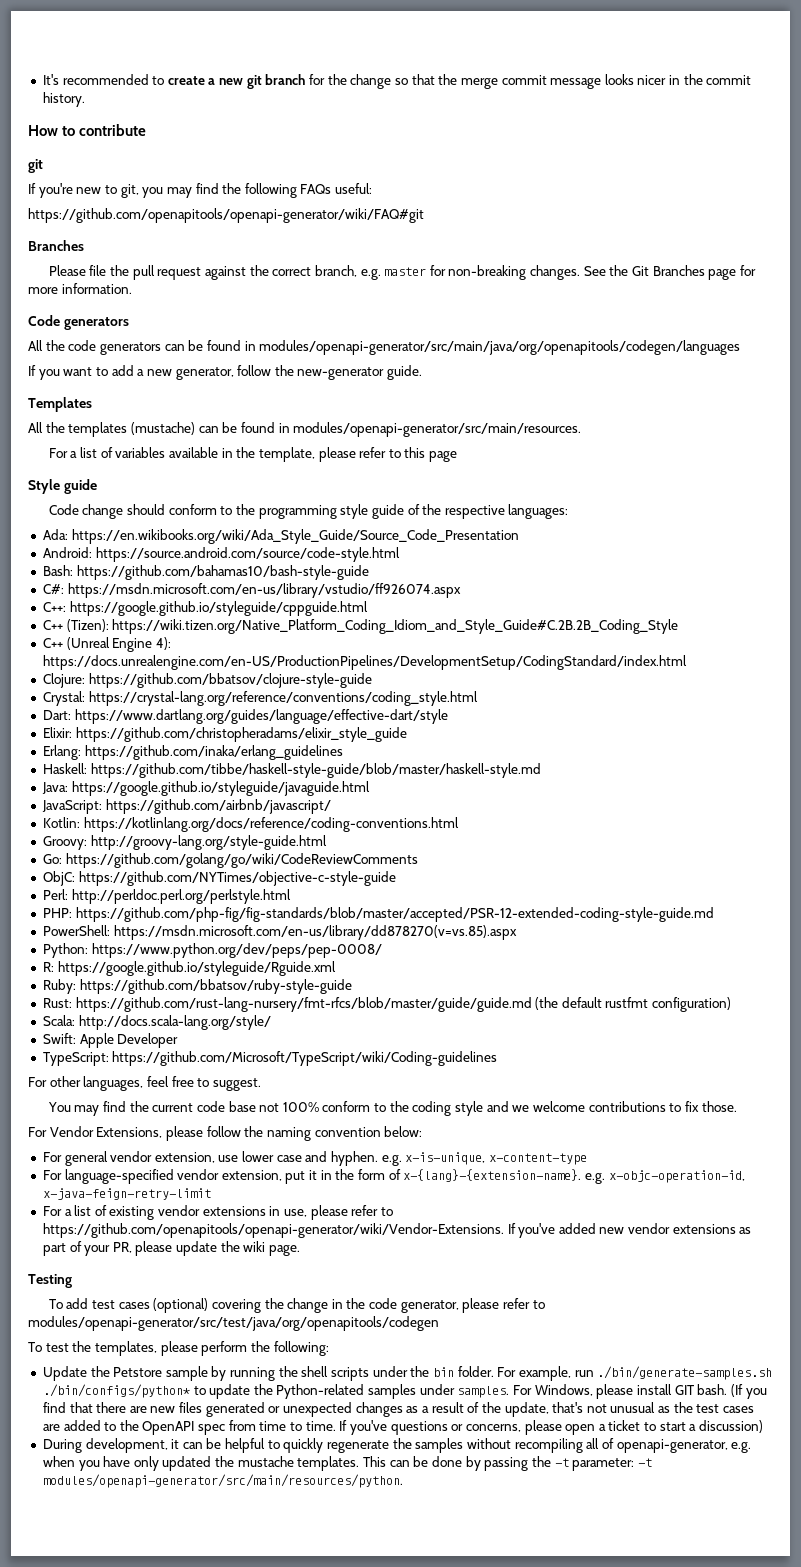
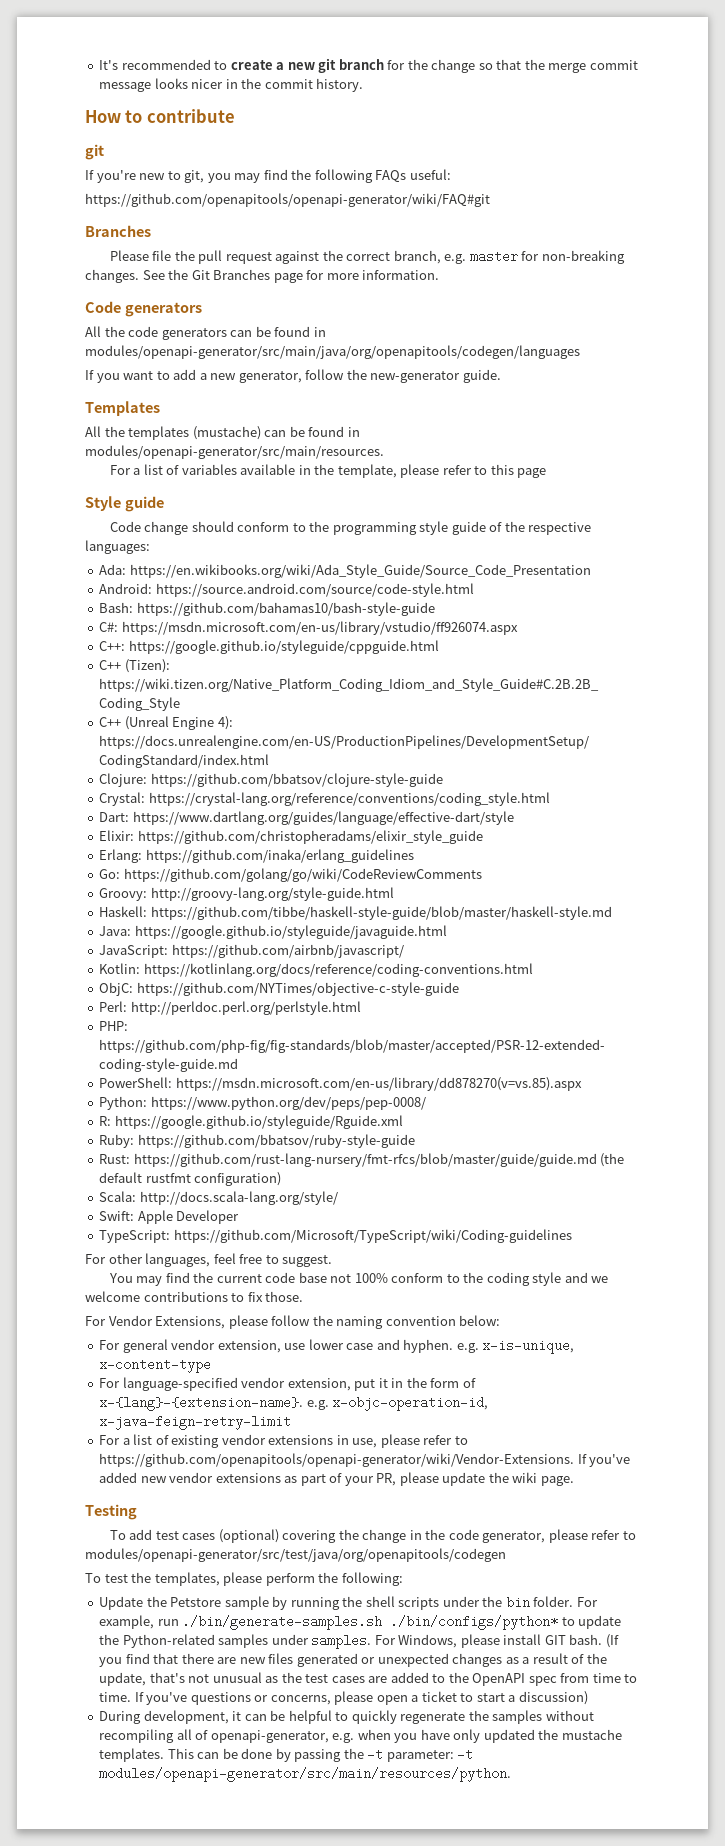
(343, 752) none -> [99,868,482,882] [99,887,394,901] // Go: https://github.com/golang/go/wiki/CodeReviewComments // Groovy: http://groovy-lang.org/style-guide.html
[42,835,327,850] [42,853,418,868] // Groovy: http://groovy-lang.org/style-guide.html // Go: https://github.com/golang/go/wiki/CodeReviewComments -> (533, 970) none

